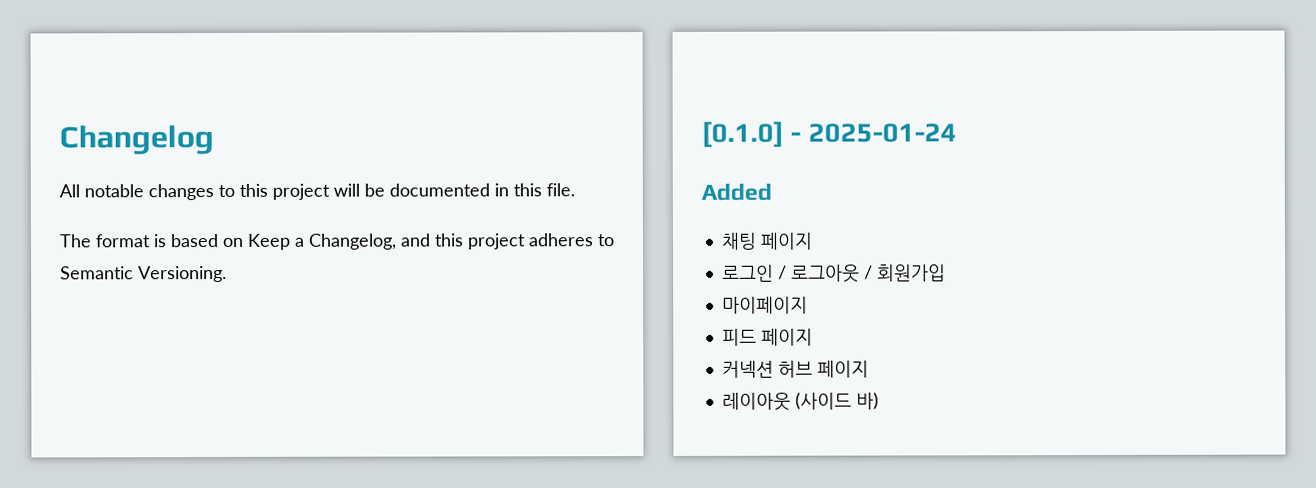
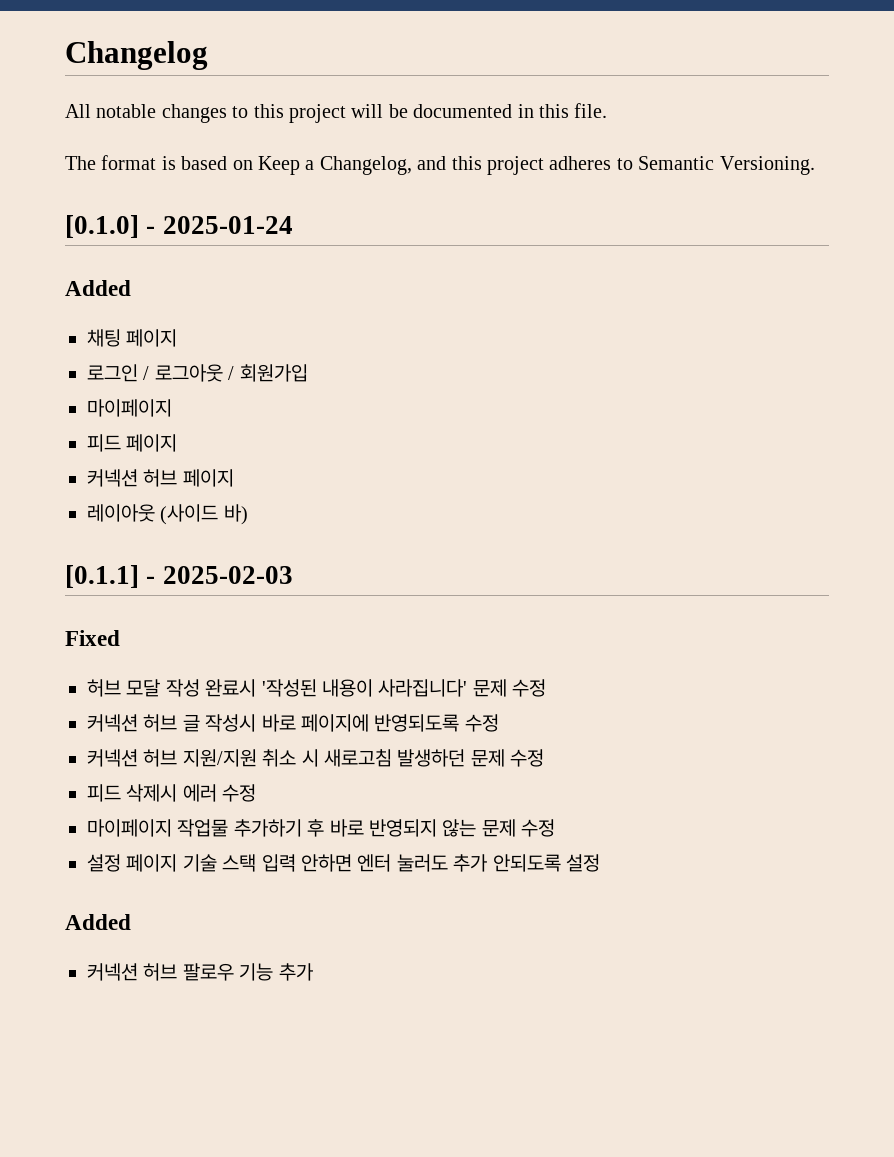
(879, 401) none -> [65,565,293,588] [65,630,120,646] [87,679,547,697] [87,714,499,732] [87,749,545,767] [87,784,257,802] [87,819,556,837] [87,854,600,872] [65,914,131,930] [87,963,313,981] // [0.1.1] - 2025-02-03 // Fixed // 허브 모달 작성 완료시 '작성된 내용이 사라집니다' 문제 수정 // 커넥션 허브 글 작성시 바로 페이지에 반영되도록 수정 // 커넥션 허브 지원/지원 취소 시 새로고침 발생하던 문제 수정 // 피드 삭제시 에러 수정 // 마이페이지 작업물 추가하기 후 바로 반영되지 않는 문제 수정 // 설정 페이지 기술 스택 입력 안하면 엔터 눌러도 추가 안되도록 설정 // Added // 커넥션 허브 팔로우 기능 추가

